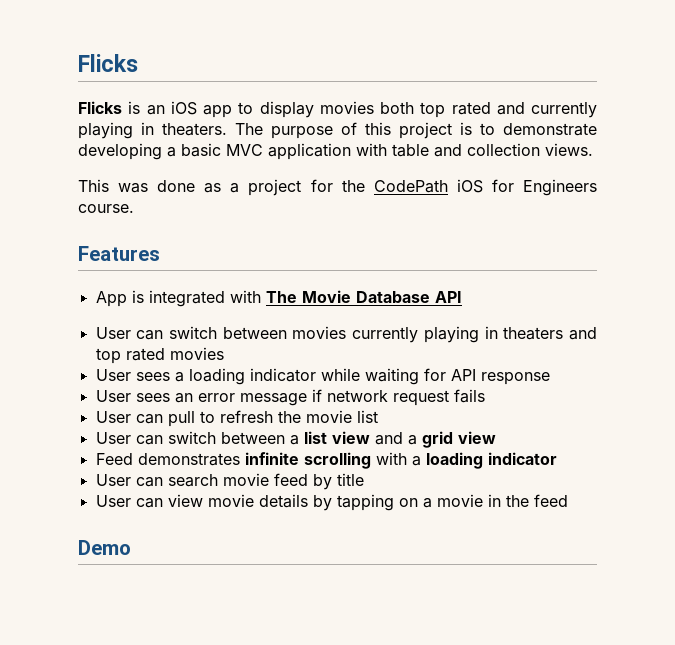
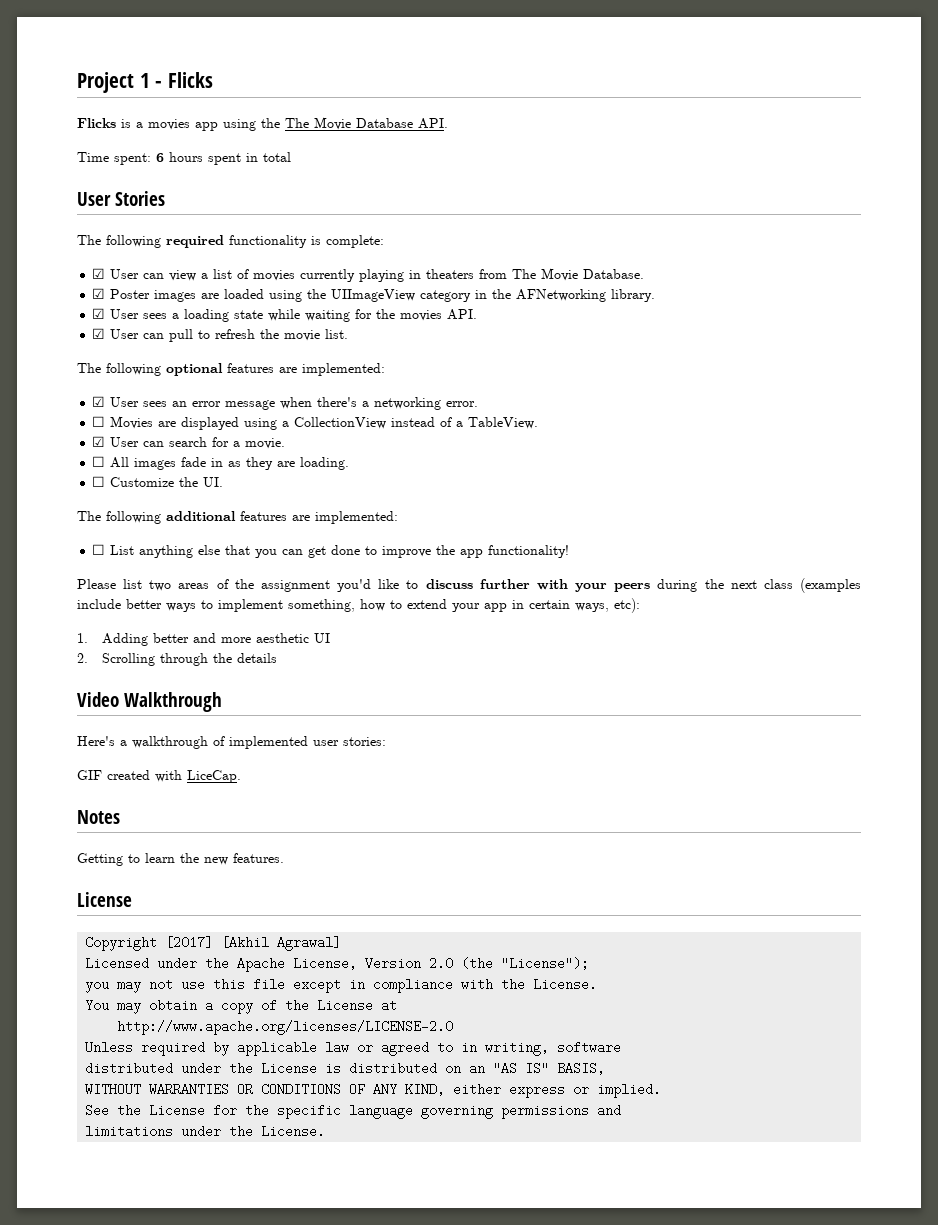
(78, 63) none -> [77,72,163,93] Project 1 -
[146,101,597,118] [78,122,597,139] [78,143,593,160] [78,179,597,196] [78,204,134,213] [78,246,160,261] [95,290,462,307] [95,326,287,340] an iOS app to display movies both top rated and currently playing in theaters. The purpose of this project is to demonstrate developing a basic MVC application with table and collection views. // This was done as a project for the CodePath iOS for Engineers course. // Features // App is integrated with The Movie Database API // User can switch between -> [136,117,448,131] [77,152,291,165] [77,191,165,206] [77,235,384,248] [92,268,250,281] a movies app using the The Movie Database API. // Time spent: 6 hours spent in total // User Stories // The following required functionality is complete: // ☑ User can view a list of
[569,327,597,340] [95,347,224,364] and top rated movies // -> [479,268,645,281] [92,288,656,302] [92,308,106,319] from The Movie Database. // ☑ Poster images are loaded using the UIImageView category in the AFNetworking library. // ☑
[249,368,316,382] indicator -> [234,310,264,319] state
[450,369,550,385] [95,389,485,406] API response // User sees an error message if network request fails // -> [376,309,478,321] [92,328,106,339] the movies API. // ☑
[356,410,378,423] [95,431,496,448] [95,452,557,469] [95,473,364,490] [95,494,568,511] [78,540,131,555] list // User can switch between a list view and a grid view // Feed demonstrates infinite scrolling with a loading indicator // User can search movie feed by title // User can view movie details by tapping on a movie in the feed // Demo -> [325,329,349,339] [77,363,385,376] [92,396,479,410] [92,416,539,430] [92,436,286,449] [92,456,350,470] [92,476,224,487] [77,511,398,524] [92,544,570,558] [77,578,861,593] [77,598,640,613] [77,633,331,646] [77,653,278,666] [77,692,222,712] [77,736,386,749] [77,770,241,783] [77,810,120,824] [77,853,284,866] [77,892,132,907] [85,936,342,951] [85,957,590,972] [85,978,598,993] [85,999,398,1014] [117,1020,454,1035] [85,1041,622,1056] [85,1062,606,1075] [85,1083,662,1098] [85,1104,622,1119] [85,1125,326,1138] list. // The following optional features are implemented: // ☑ User sees an error message when there's a networking error. // ☐ Movies are displayed using a CollectionView instead of a TableView. // ☑ User can search for a movie. // ☐ All images fade in as they are loading. // ☐ Customize the UI. // The following additional features are implemented: // ☐ List anything else that you can get done to improve the app functionality! // Please list two areas of the assignment you'd like to discuss further with your peers during the next class (examples include better ways to implement something, how to extend your app in certain ways, etc): // 1. Adding better and more aesthetic UI // 2. Scrolling through the details // Video Walkthrough // Here's a walkthrough of implemented user stories: // GIF created with LiceCap. // Notes // Getting to learn the new features. // License // Copyright [2017] [Akhil Agrawal] // Licensed under the Apache License, Version 2.0 (the "License"); // you may not use this file except in compliance with the License. // You may obtain a copy of the License at // http://www.apache.org/licenses/LICENSE-2.0 // Unless required by applicable law or agreed to in writing, software // distributed under the License is distributed on an "AS IS" BASIS, // WITHOUT WARRANTIES OR CONDITIONS OF ANY KIND, either express or implied. // See the License for the specific language governing permissions and // limitations under the License.

